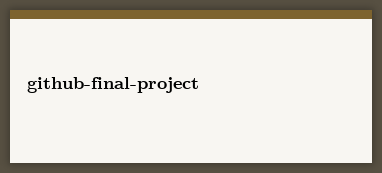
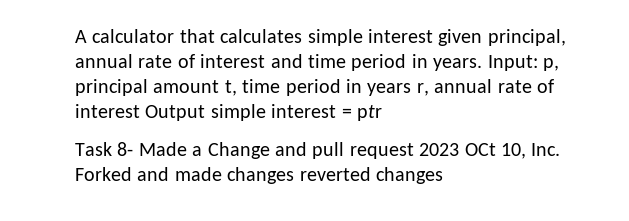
[27,77,199,93] github-final-project -> [75,29,566,46] [75,54,559,71] [75,79,554,96] [75,104,382,121] [75,142,561,159] [75,167,443,184] A calculator that calculates simple interest given principal, annual rate of interest and time period in years. Input: p, principal amount t, time period in years r, annual rate of interest Output simple interest = ptr // Task 8- Made a Change and pull request 2023 OCt 10, Inc. Forked and made changes reverted changes

